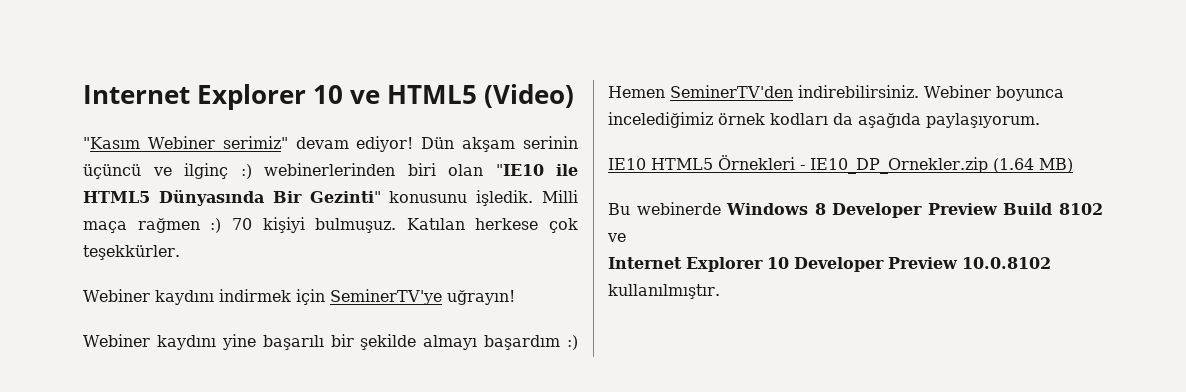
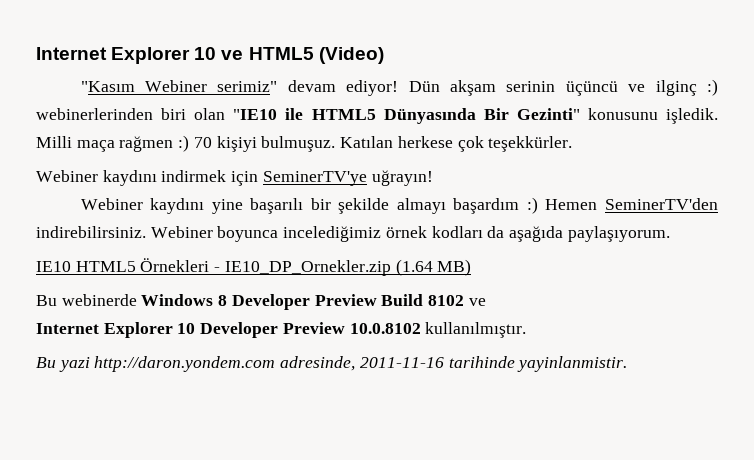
(720, 291) none -> [36,356,628,372] // Bu yazi http://daron.yondem.com adresinde, 2011-11-16 tarihinde yayinlanmistir.

